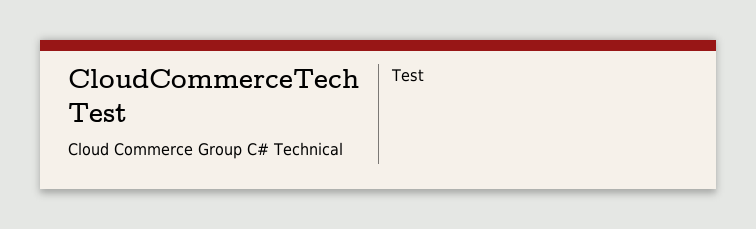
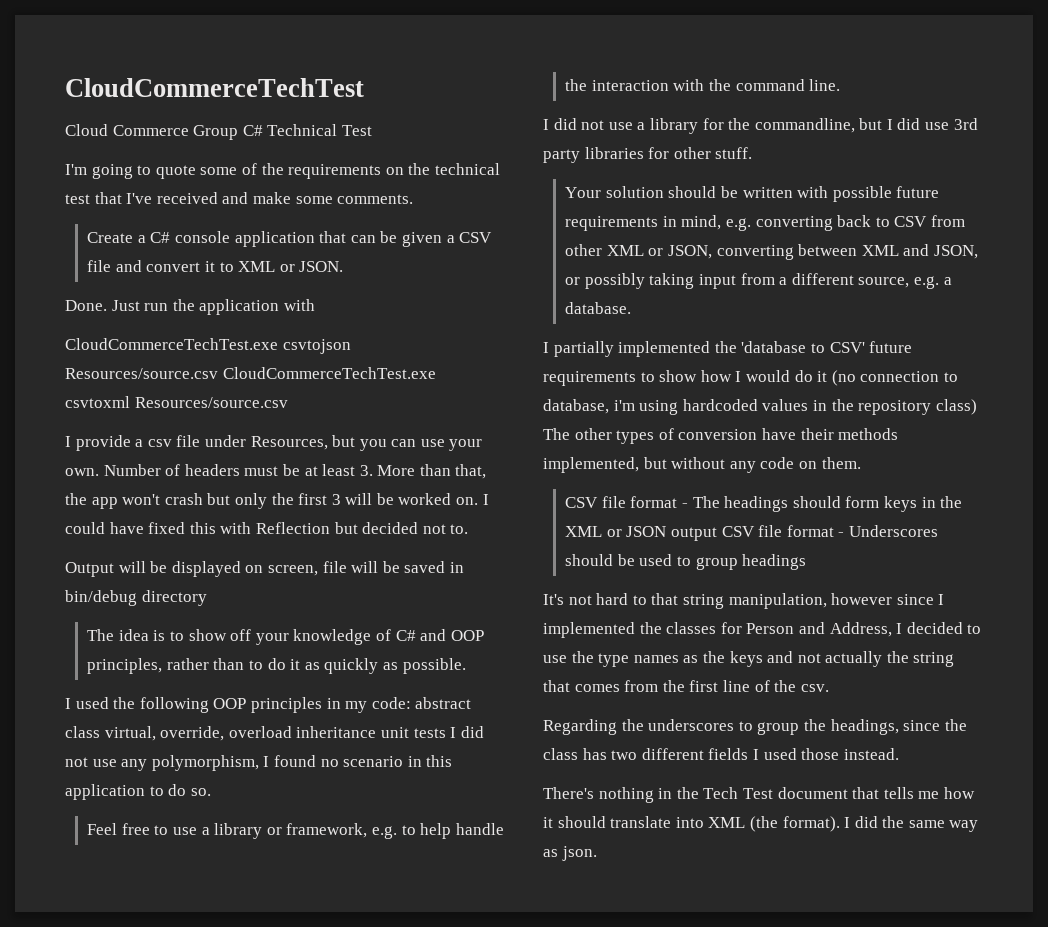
(424, 75) none -> [65,163,500,179] [65,192,414,204] [87,231,493,247] [87,260,344,272] [65,299,315,315] [65,338,351,354] [65,367,436,379] [65,396,288,408] [65,435,483,451] [65,464,487,479] [65,493,489,509] [65,522,469,534] [65,561,464,577] [65,590,207,606] [87,629,484,645] [87,658,466,674] [65,697,472,713] [65,726,484,741] [65,755,453,771] [65,784,211,800] [87,823,504,839] [565,79,841,91] [543,118,978,134] [543,147,753,163] [565,186,940,202] [565,215,965,231] [565,244,978,260] [565,273,952,289] [565,302,632,314] [543,341,913,357] [543,370,958,386] [543,399,977,415] [543,428,899,444] [543,457,861,473] [565,496,963,512] [565,525,938,541] [565,554,807,570] [543,593,945,609] [543,622,982,638] [543,651,955,667] [543,680,829,692] [543,719,967,735] [543,748,899,760] [543,787,975,803] [543,816,979,832] [543,846,597,861] // I'm going to quote some of the requirements on the technical test that I've received and make some comments. // Create a C# console application that can be given a CSV file and convert it to XML or JSON. // Done. Just run the application with // CloudCommerceTechTest.exe csvtojson Resources/source.csv CloudCommerceTechTest.exe csvtoxml Resources/source.csv // I provide a csv file under Resources, but you can use your own. Number of headers must be at least 3. More than that, the app won't crash but only the first 3 will be worked on. I could have fixed this with Reflection but decided not to. // Output will be displayed on screen, file will be saved in bin/debug directory // The idea is to show off your knowledge of C# and OOP principles, rather than to do it as quickly as possible. // I used the following OOP principles in my code: abstract class virtual, override, overload inheritance unit tests I did not use any polymorphism, I found no scenario in this application to do so. // Feel free to use a library or framework, e.g. to help handle the interaction with the command line. // I did not use a library for the commandline, but I did use 3rd party libraries for other stuff. // Your solution should be written with possible future requirements in mind, e.g. converting back to CSV from other XML or JSON, converting between XML and JSON, or possibly taking input from a different source, e.g. a database. // I partially implemented the 'database to CSV' future requirements to show how I would do it (no connection to database, i'm using hardcoded values in the repository class) The other types of conversion have their methods implemented, but without any code on them. // CSV file format - The headings should form keys in the XML or JSON output CSV file format - Underscores should be used to group headings // It's not hard to that string manipulation, however since I implemented the classes for Person and Address, I decided to use the type names as the keys and not actually the string that comes from the first line of the csv. // Regarding the underscores to group the headings, since the class has two different fields I used those instead. // There's nothing in the Tech Test document that tells me how it should translate into XML (the format). I did the same way as json.

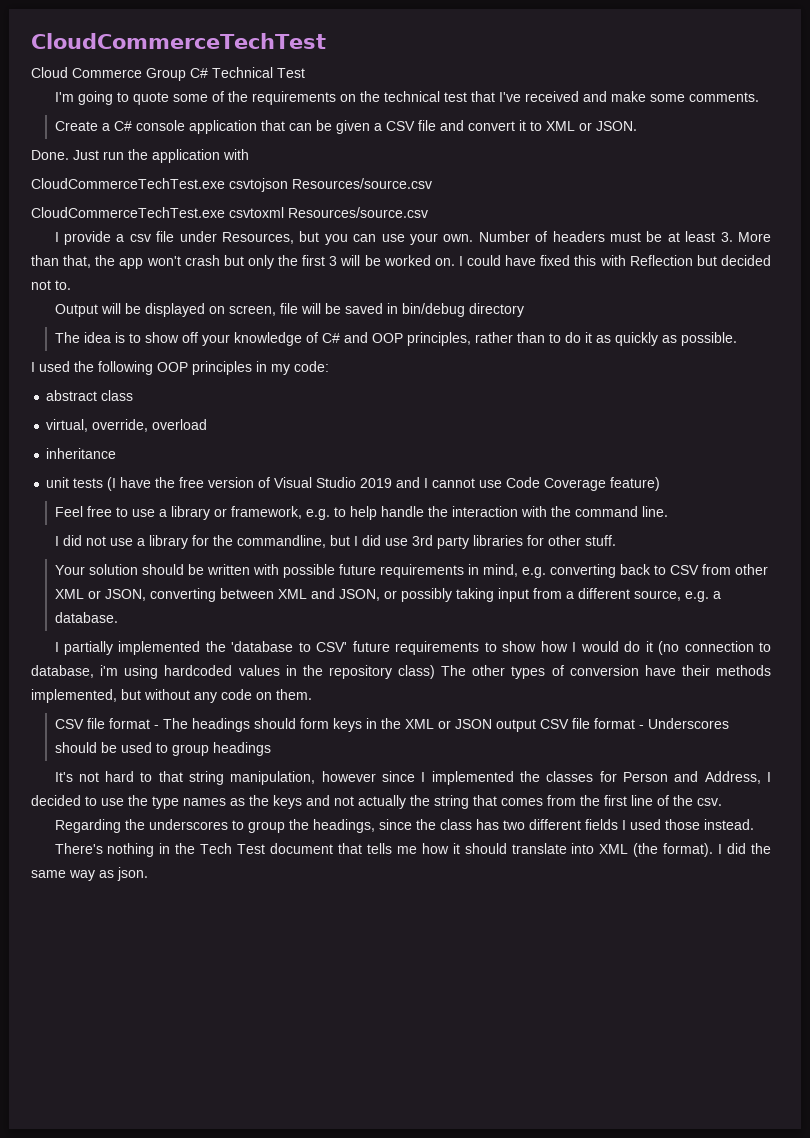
(218, 373) none -> (432, 183) //
(411, 703) none -> (329, 366) //
(100, 732) none -> (134, 395) //
(292, 732) none -> (208, 424) //
(377, 732) none -> (117, 453) //
[450,726,484,738] [65,755,453,771] [65,784,211,800] I did not use any polymorphism, I found no scenario in this application to do so. -> [107,477,661,491] (I have the free version of Visual Studio 2019 and I cannot use Code Coverage feature)

